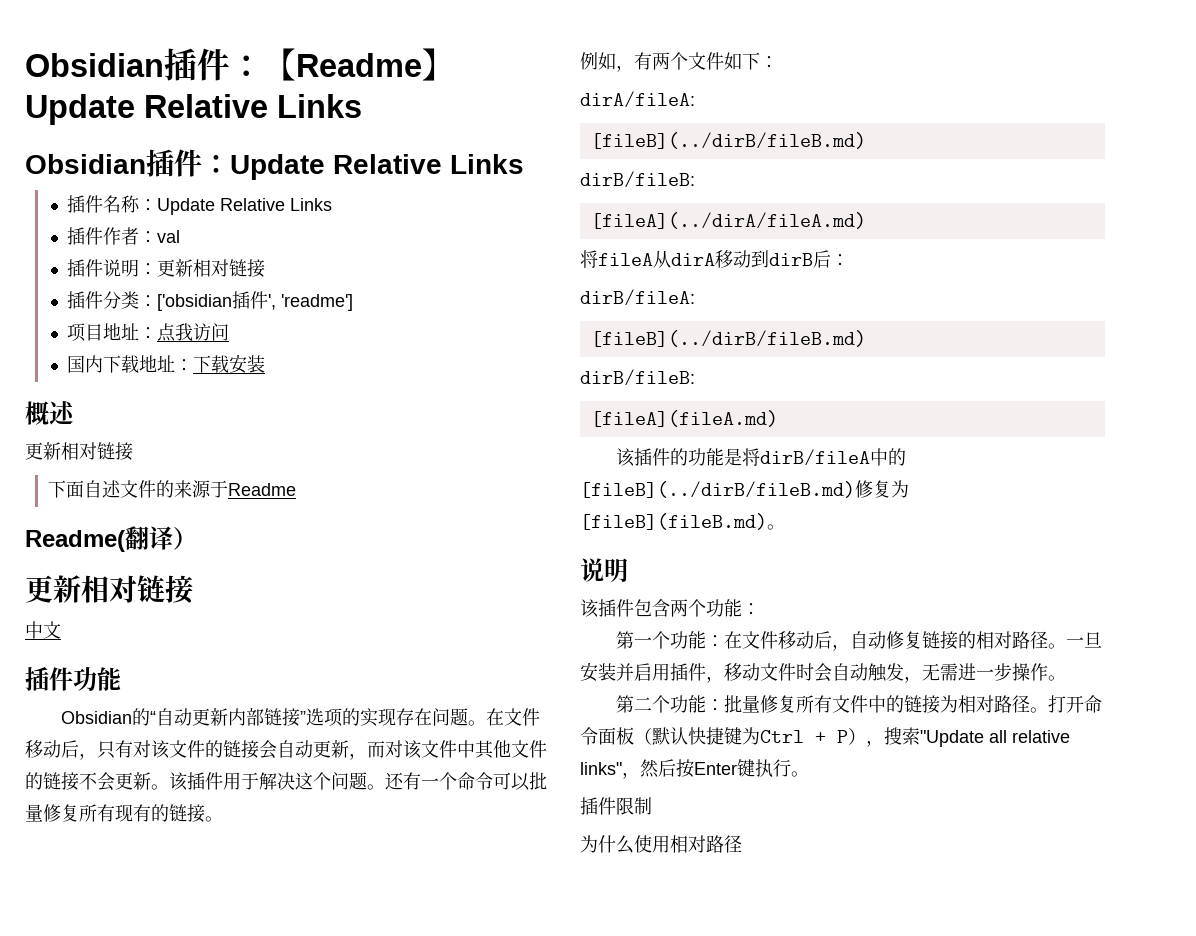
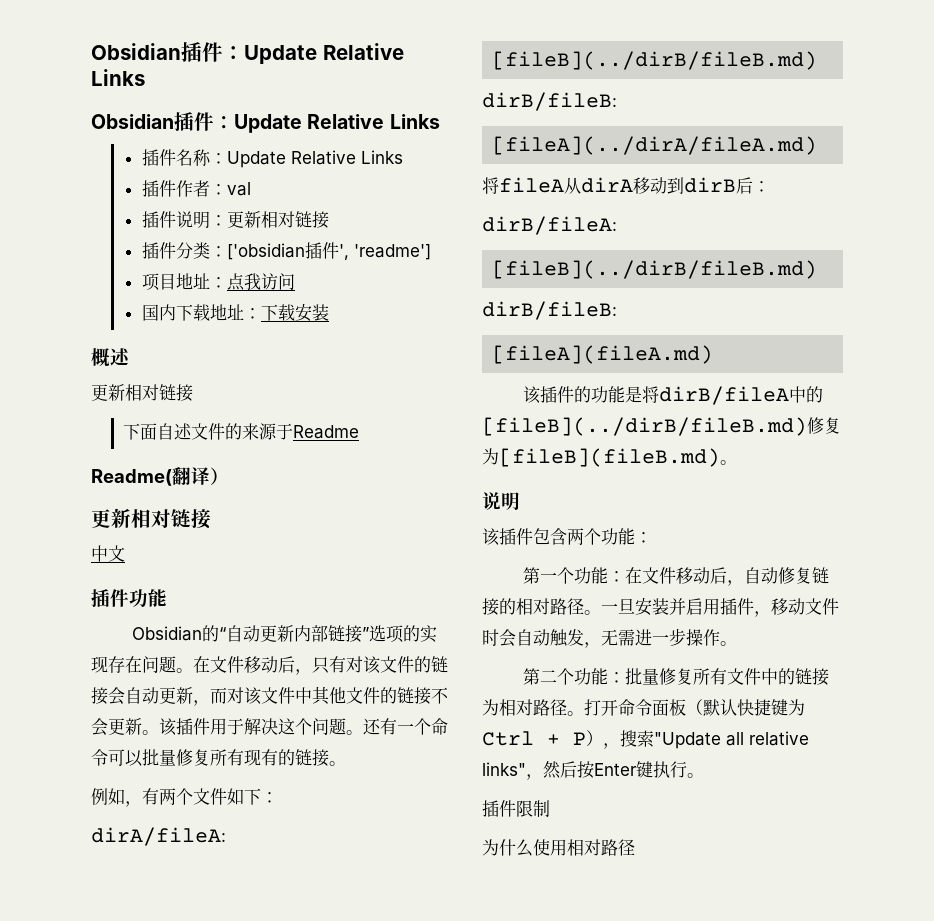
[25,48,455,81] Obsidian插件：【Readme】 -> [91,42,244,62] Obsidian插件：

